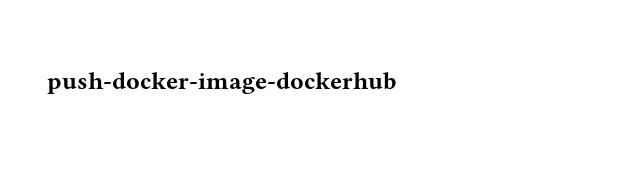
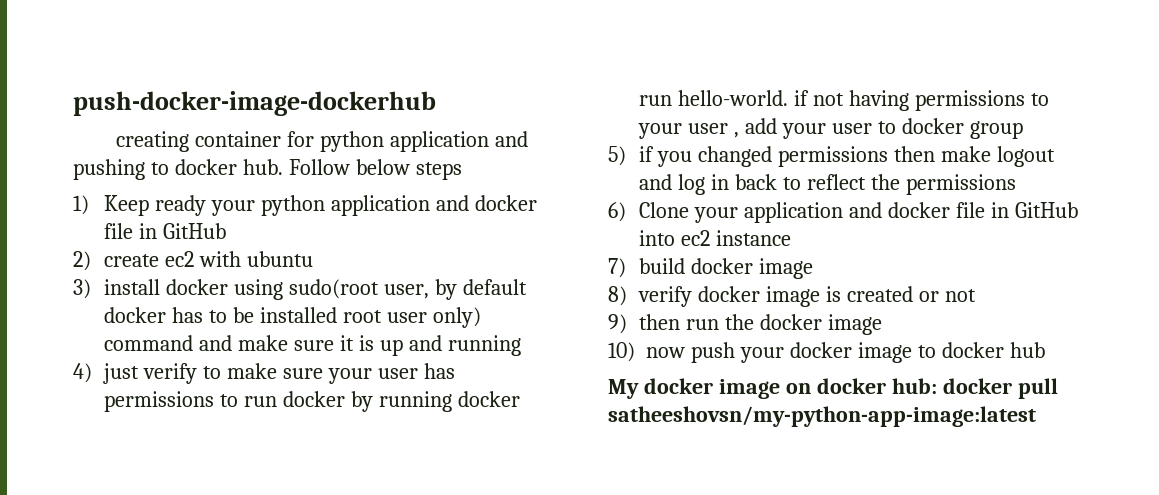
(397, 83) none -> [116,131,528,152] [73,159,462,180] [73,195,537,216] [104,223,227,239] [73,251,314,271] [73,279,527,300] [104,307,481,328] [104,335,521,356] [73,363,455,384] [104,391,520,412] [639,90,1049,111] [638,118,1023,139] [608,146,1055,167] [639,174,1016,195] [608,202,1078,223] [639,230,792,246] [608,258,814,279] [608,286,976,307] [608,314,882,335] [608,342,1045,363] [608,378,1058,399] [608,406,1036,427] // creating container for python application and pushing to docker hub. Follow below steps // 1) Keep ready your python application and docker file in GitHub // 2) create ec2 with ubuntu // 3) install docker using sudo(root user, by default docker has to be installed root user only) command and make sure it is up and running // 4) just verify to make sure your user has permissions to run docker by running docker run hello-world. if not having permissions to your user , add your user to docker group // 5) if you changed permissions then make logout and log in back to reflect the permissions // 6) Clone your application and docker file in GitHub into ec2 instance // 7) build docker image // 8) verify docker image is created or not // 9) then run the docker image // 10) now push your docker image to docker hub // My docker image on docker hub: docker pull satheeshovsn/my-python-app-image:latest

